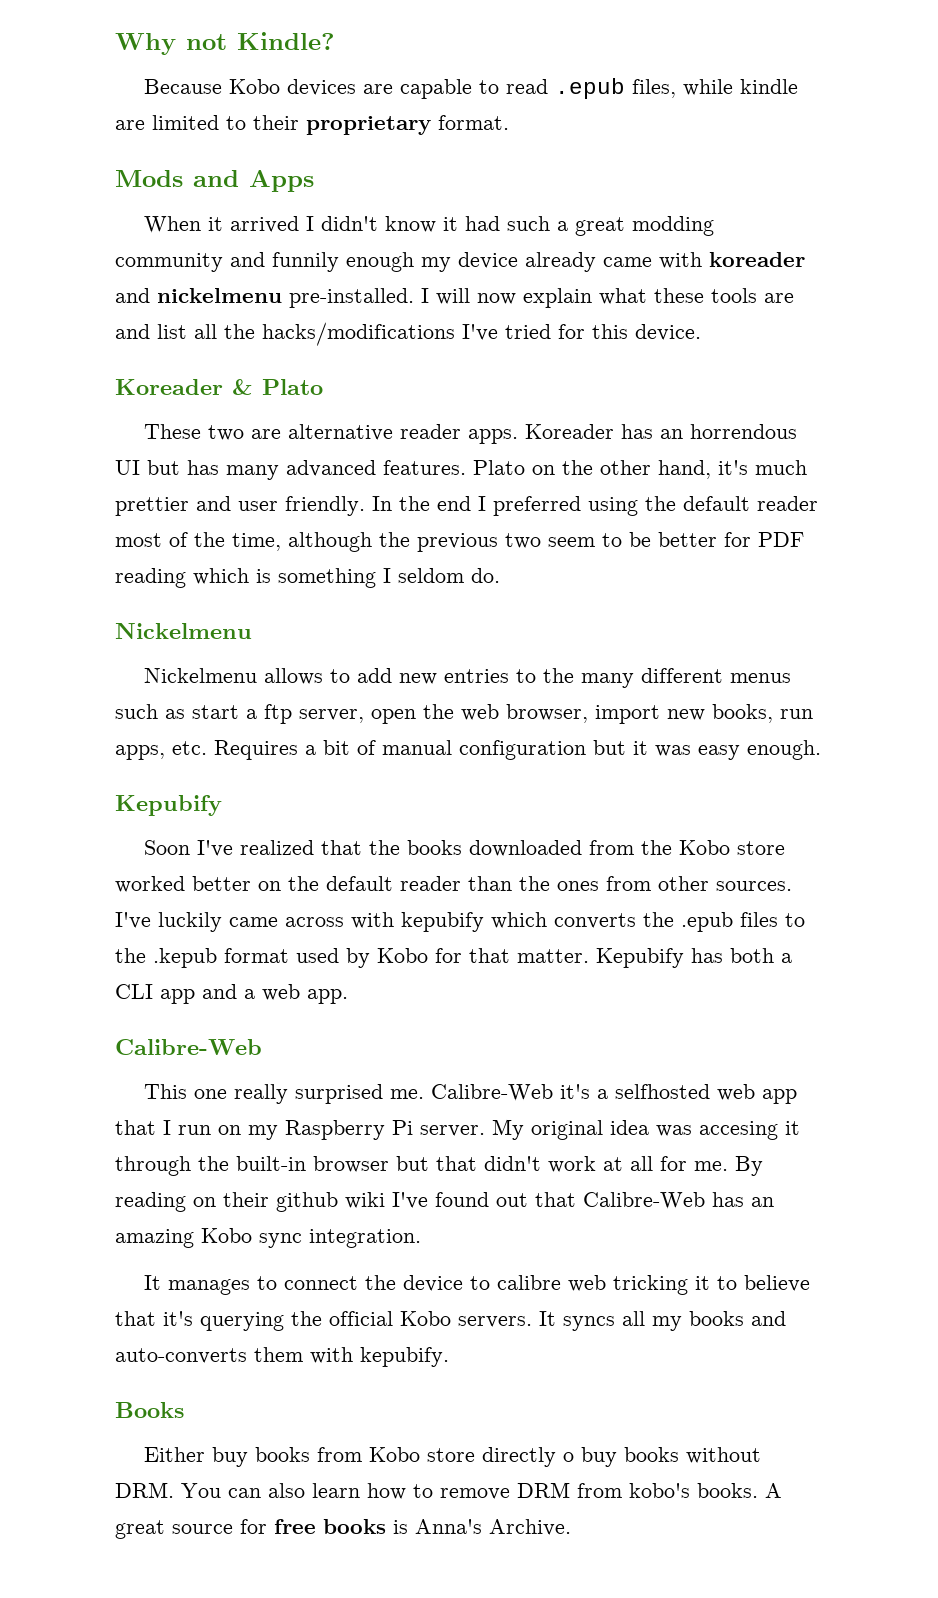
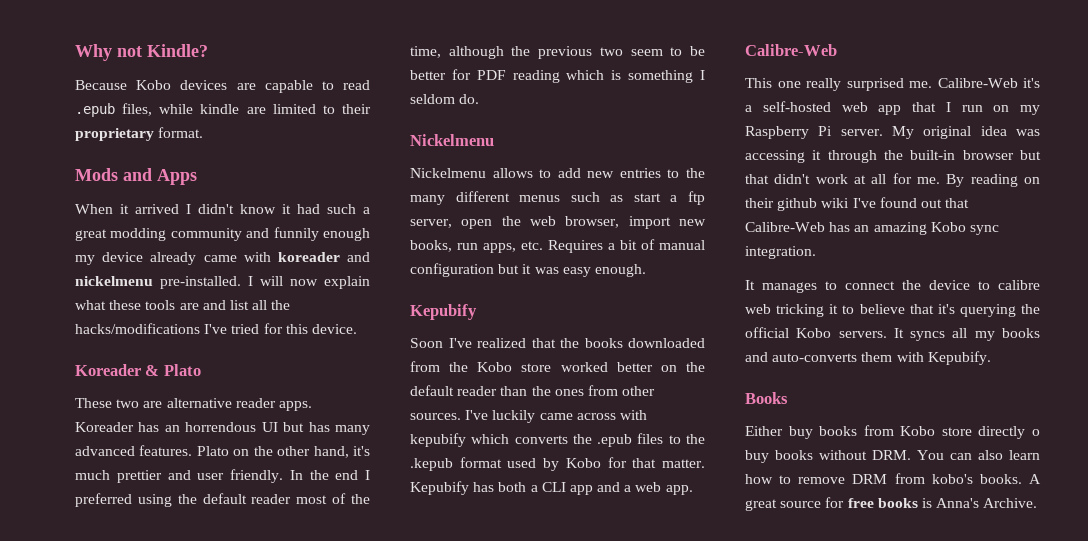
[615,1084,711,1099] selfhosted -> [762,101,831,112] self-hosted
[699,1121,778,1140] accesing -> [745,150,805,163] accessing
[360,1347,449,1367] kepubify. -> [927,351,991,365] Kepubify.

